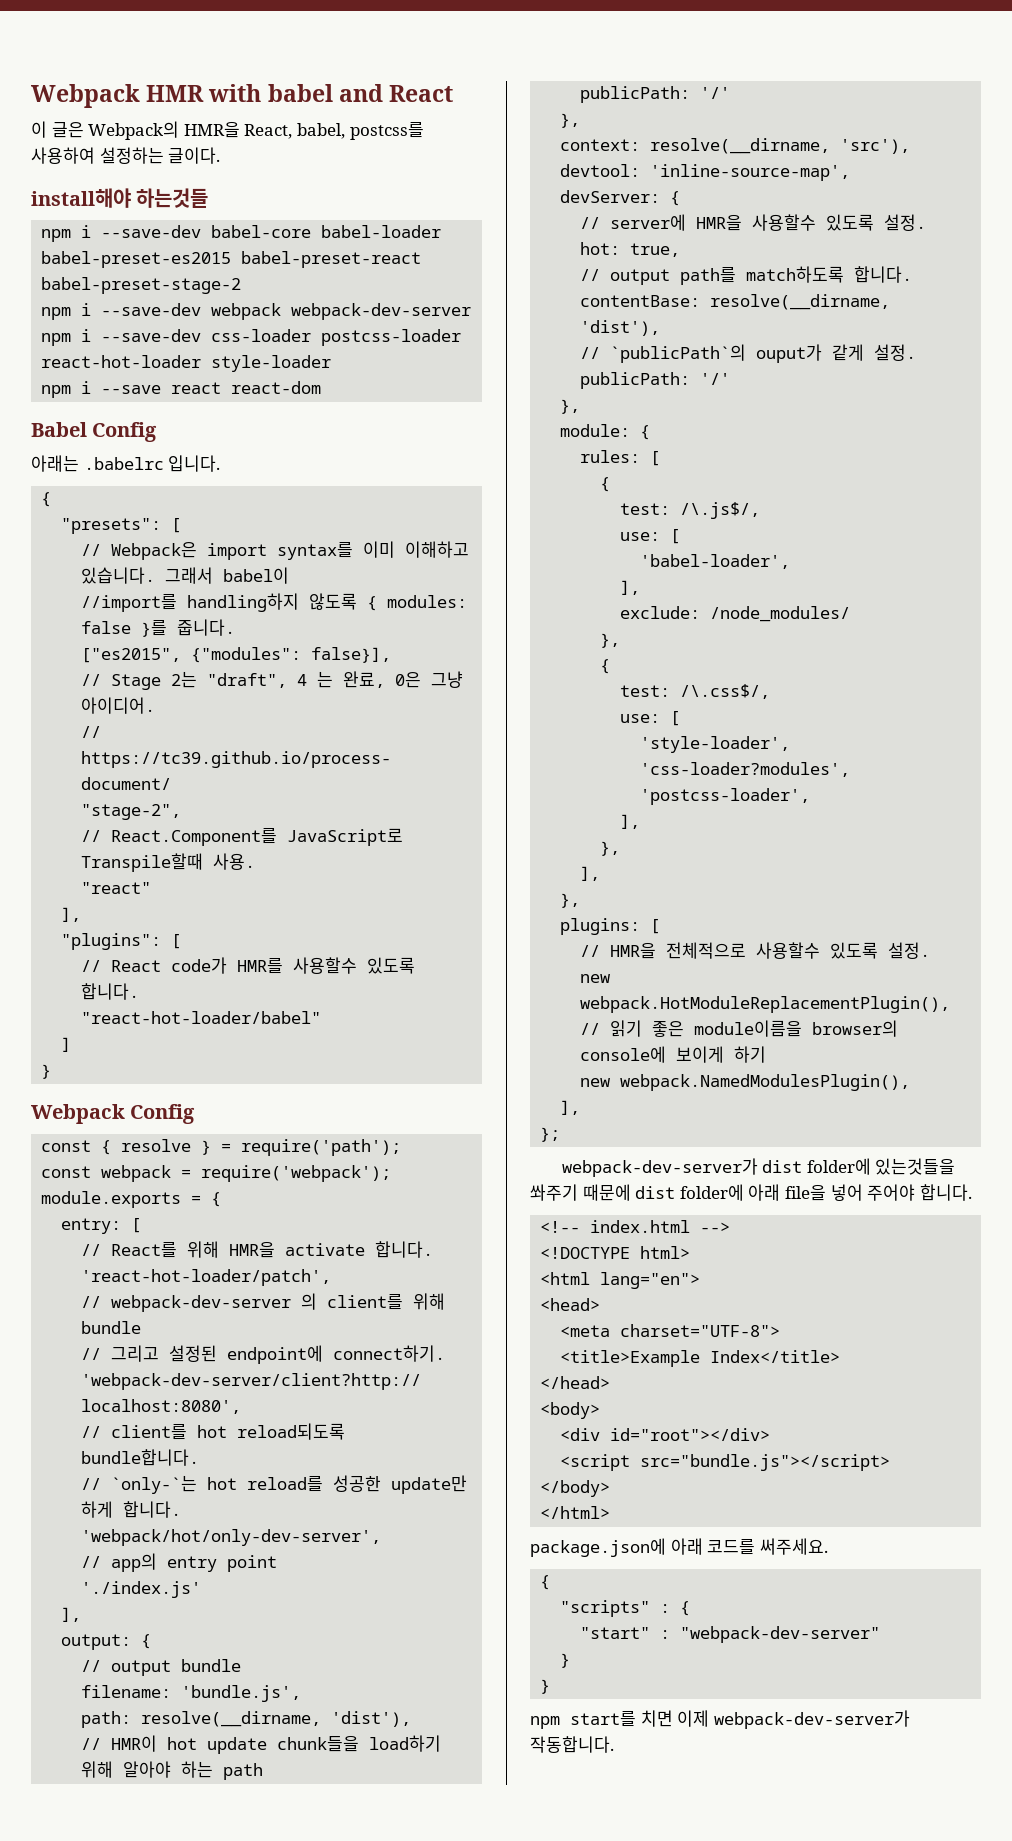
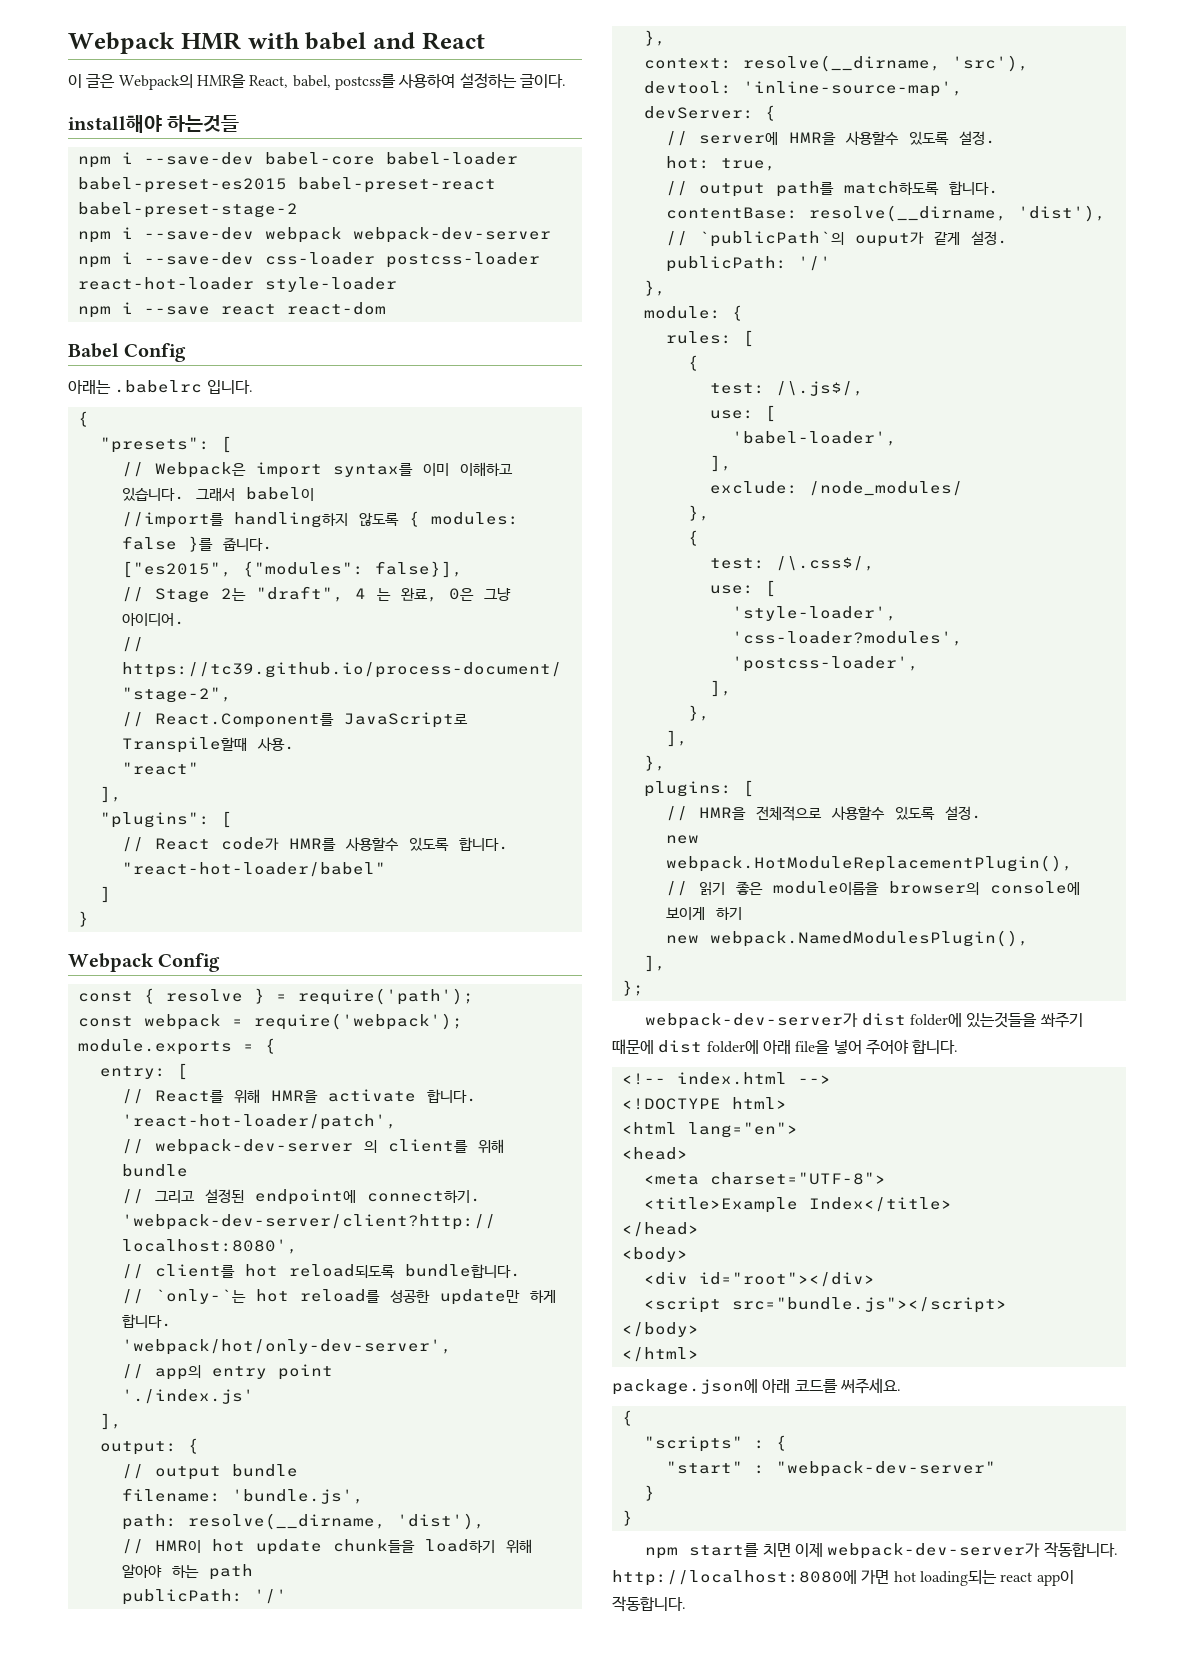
(614, 1744) none -> [612,1570,1074,1586] [612,1596,686,1612] http://localhost:8080에 가면 hot loading되는 react app이 작동합니다.

